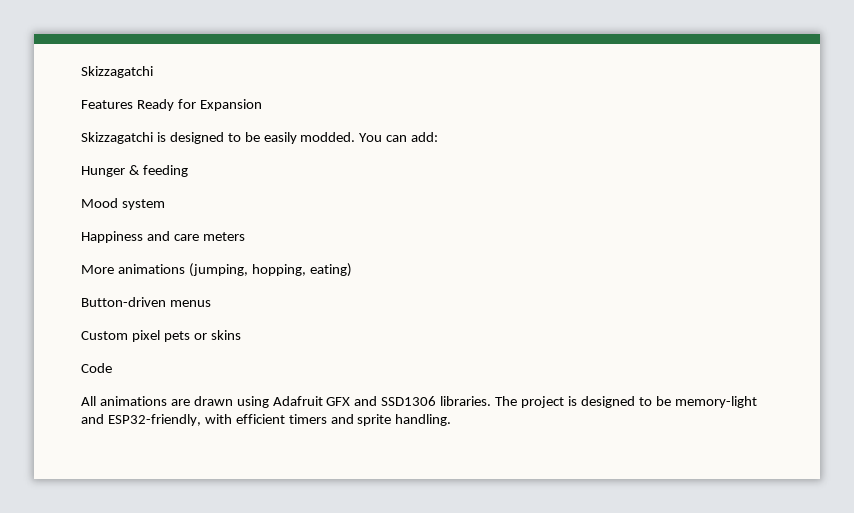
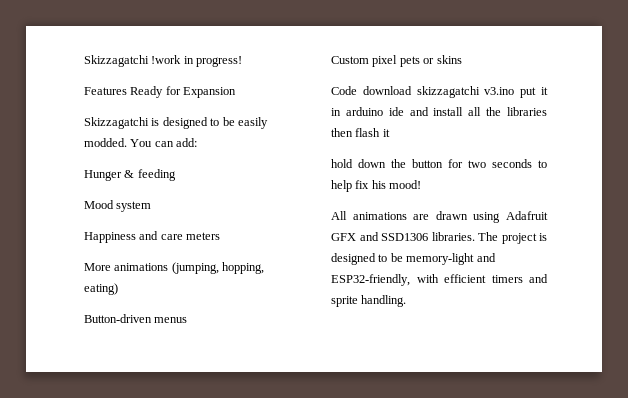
[81,66,153,78] Skizzagatchi -> [84,55,243,67] Skizzagatchi !work in progress!
(112, 368) none -> [362,86,548,98] [331,107,547,116] [331,128,390,137] [331,159,547,168] [331,180,422,192] download skizzagatchi v3.ino put it in arduino ide and install all the libraries then flash it // hold down the button for two seconds to help fix his mood!

